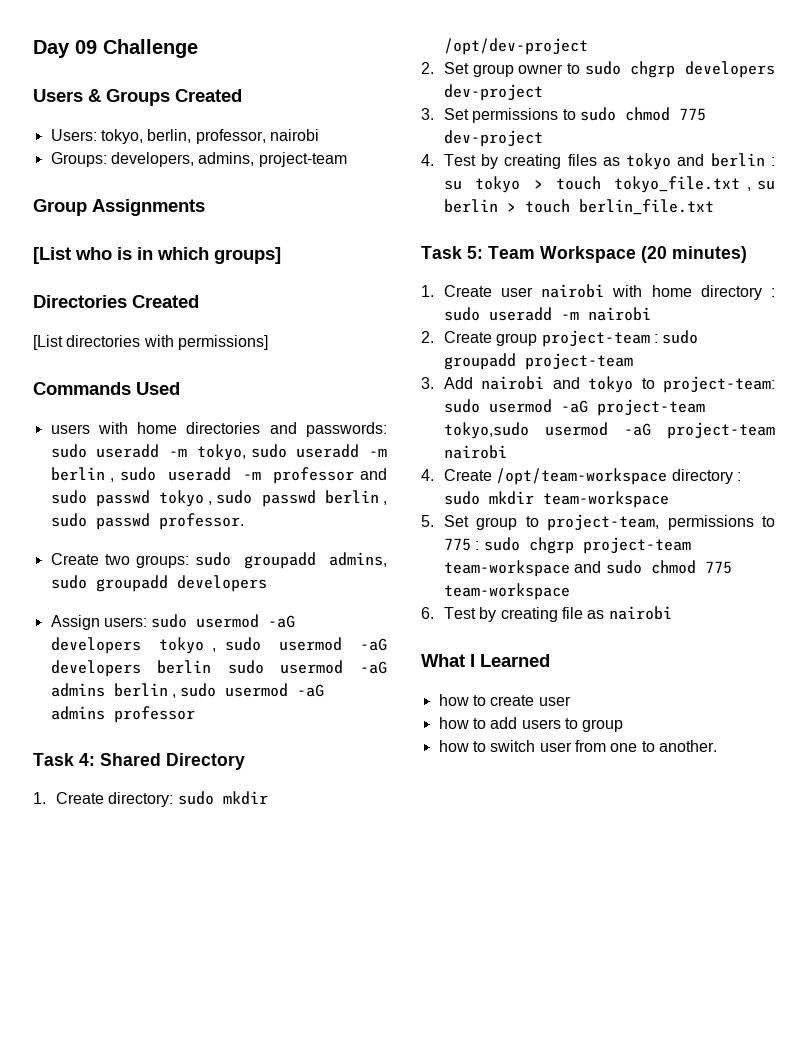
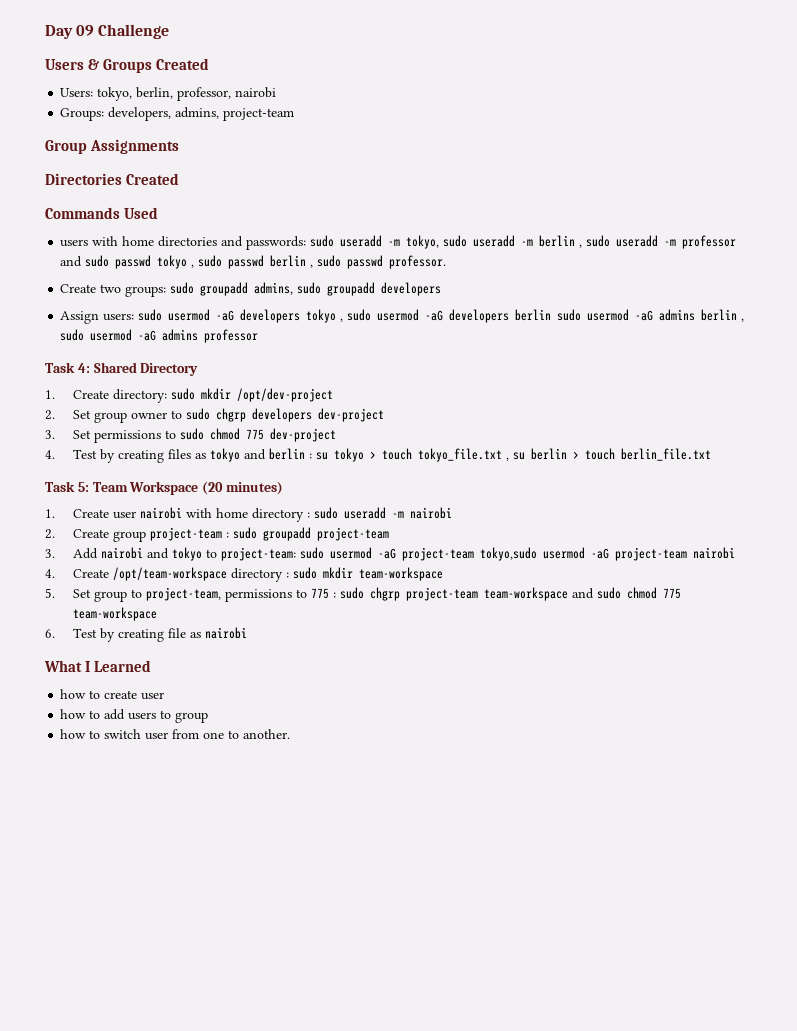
[33,247,281,264] [33,295,199,308] [33,335,268,350] [List who is in which groups] // Directories Created // [List directories with permissions] -> [45,173,180,185] Directories Created

